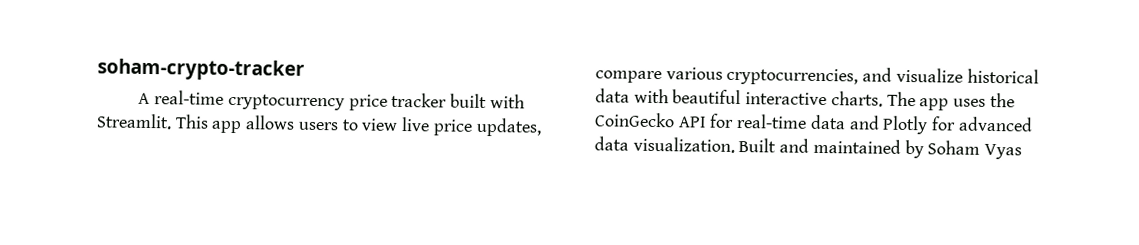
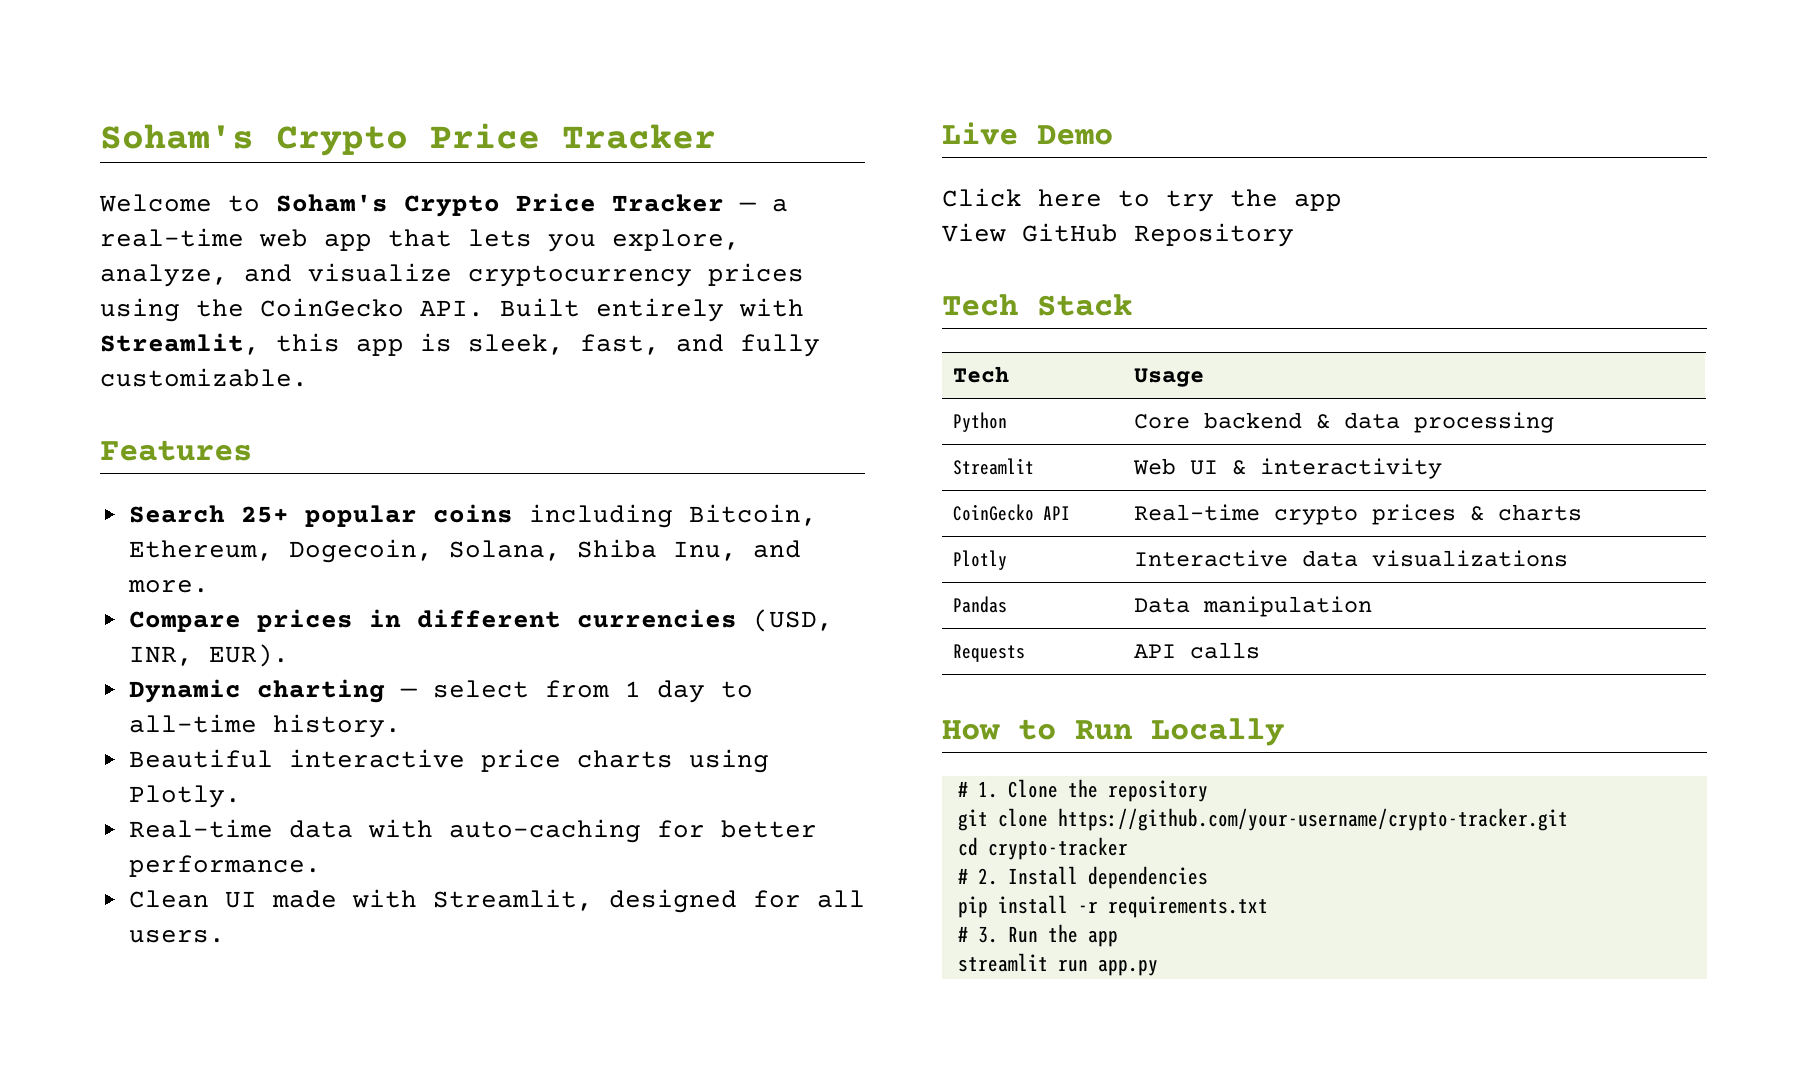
[97,58,305,81] [138,90,525,111] [96,113,542,137] [595,67,1039,86] [595,88,1015,111] [594,112,1033,135] [594,136,1023,160] soham-crypto-tracker // A real-time cryptocurrency price tracker built with Streamlit. This app allows users to view live price updates, compare various cryptocurrencies, and visualize historical data with beautiful interactive charts. The app uses the CoinGecko API for real-time data and Plotly for advanced data visualization. Built and maintained by Soham Vyas -> [100,123,716,156] [99,193,788,217] [100,228,740,252] [100,263,804,287] [100,298,804,322] [100,333,820,357] [100,368,308,387] [100,440,252,461] [128,504,817,528] [128,539,801,563] [127,580,209,593] [128,609,833,632] [128,644,289,667] [128,679,753,703] [128,714,401,738] [128,749,769,773] [128,785,241,808] [128,819,817,843] [128,855,321,877] [128,889,865,913] [128,930,225,943] [942,122,1113,145] [942,188,1342,212] [942,223,1294,247] [942,294,1132,316] [953,366,1010,383] [1134,368,1205,387] [953,412,1008,432] [1134,412,1555,433] [953,458,1035,475] [1133,458,1443,479] [953,504,1071,521] [1134,504,1583,525] [953,550,1008,570] [1134,550,1569,567] [953,596,1008,613] [1134,596,1373,617] [953,644,1026,662] [1134,642,1261,659] [942,718,1284,746] [957,779,1208,802] [957,808,1568,831] [957,837,1128,860] [957,866,1208,889] [957,895,1268,918] [957,924,1118,947] [957,953,1158,976] Soham's Crypto Price Tracker // Welcome to Soham's Crypto Price Tracker — a real-time web app that lets you explore, analyze, and visualize cryptocurrency prices using the CoinGecko API. Built entirely with Streamlit, this app is sleek, fast, and fully customizable. // Features // Search 25+ popular coins including Bitcoin, Ethereum, Dogecoin, Solana, Shiba Inu, and more. // Compare prices in different currencies (USD, INR, EUR). // Dynamic charting — select from 1 day to all-time history. // Beautiful interactive price charts using Plotly. // Real-time data with auto-caching for better performance. // Clean UI made with Streamlit, designed for all users. // Live Demo // Click here to try the app // View GitHub Repository // Tech Stack // Tech | Usage // Python | Core backend & data processing // Streamlit | Web UI & interactivity // CoinGecko API | Real-time crypto prices & charts // Plotly | Interactive data visualizations // Pandas | Data manipulation // Requests | API calls // How to Run Locally // # 1. Clone the repository // git clone https://github.com/your-username/crypto-tracker.git // cd crypto-tracker // # 2. Install dependencies // pip install -r requirements.txt // # 3. Run the app // streamlit run app.py

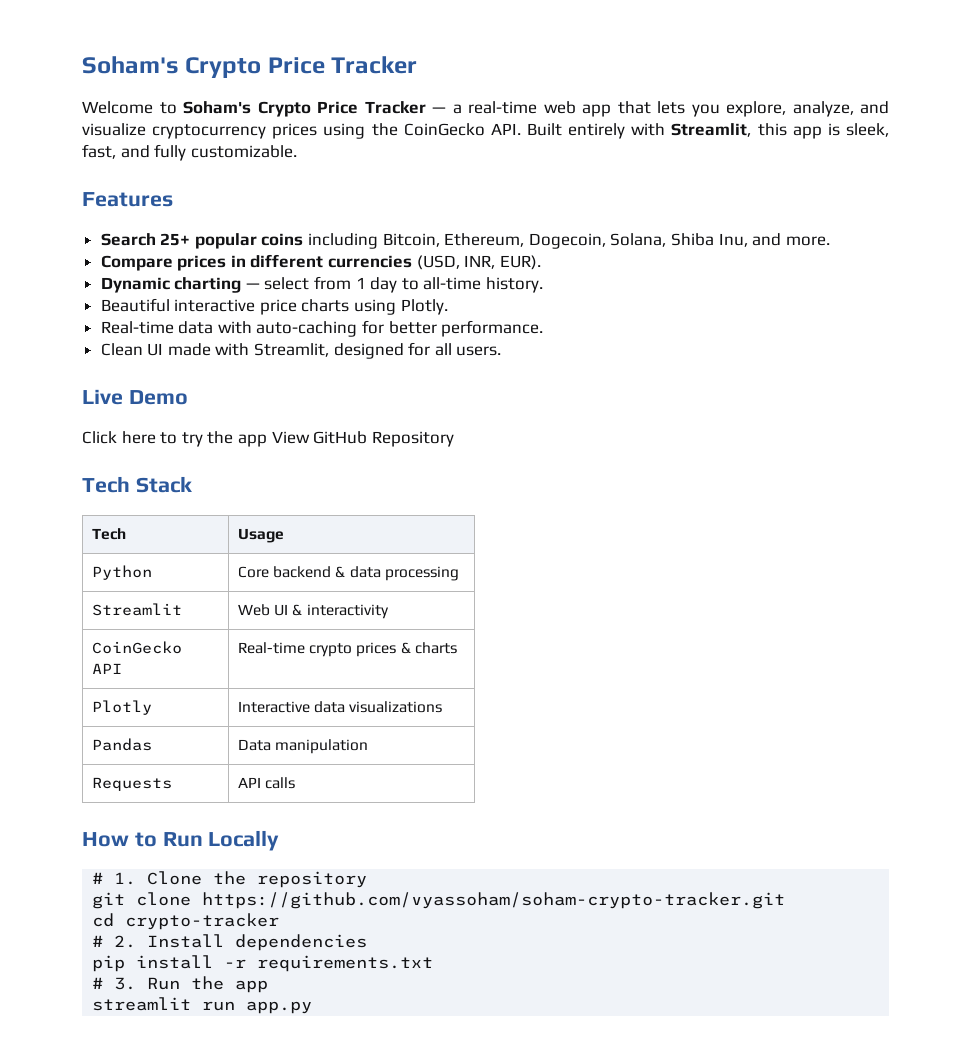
(1342, 202) // -> (267, 440) none
[1057,808,1568,831] https://github.com/your-username/crypto-tracker.git -> [202,892,786,909] https://github.com/vyassoham/soham-crypto-tracker.git

